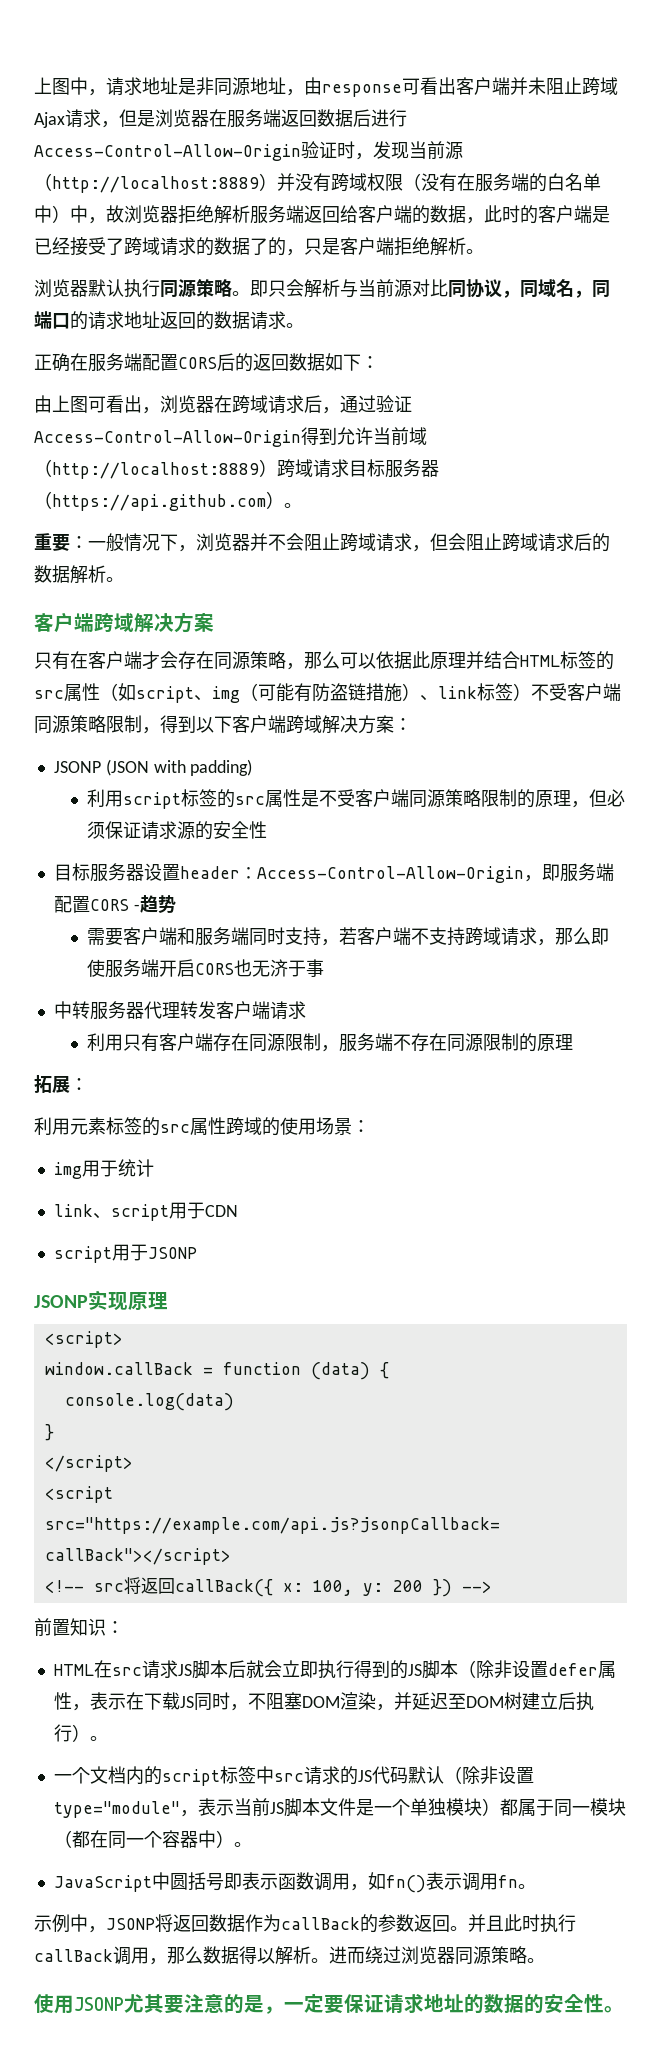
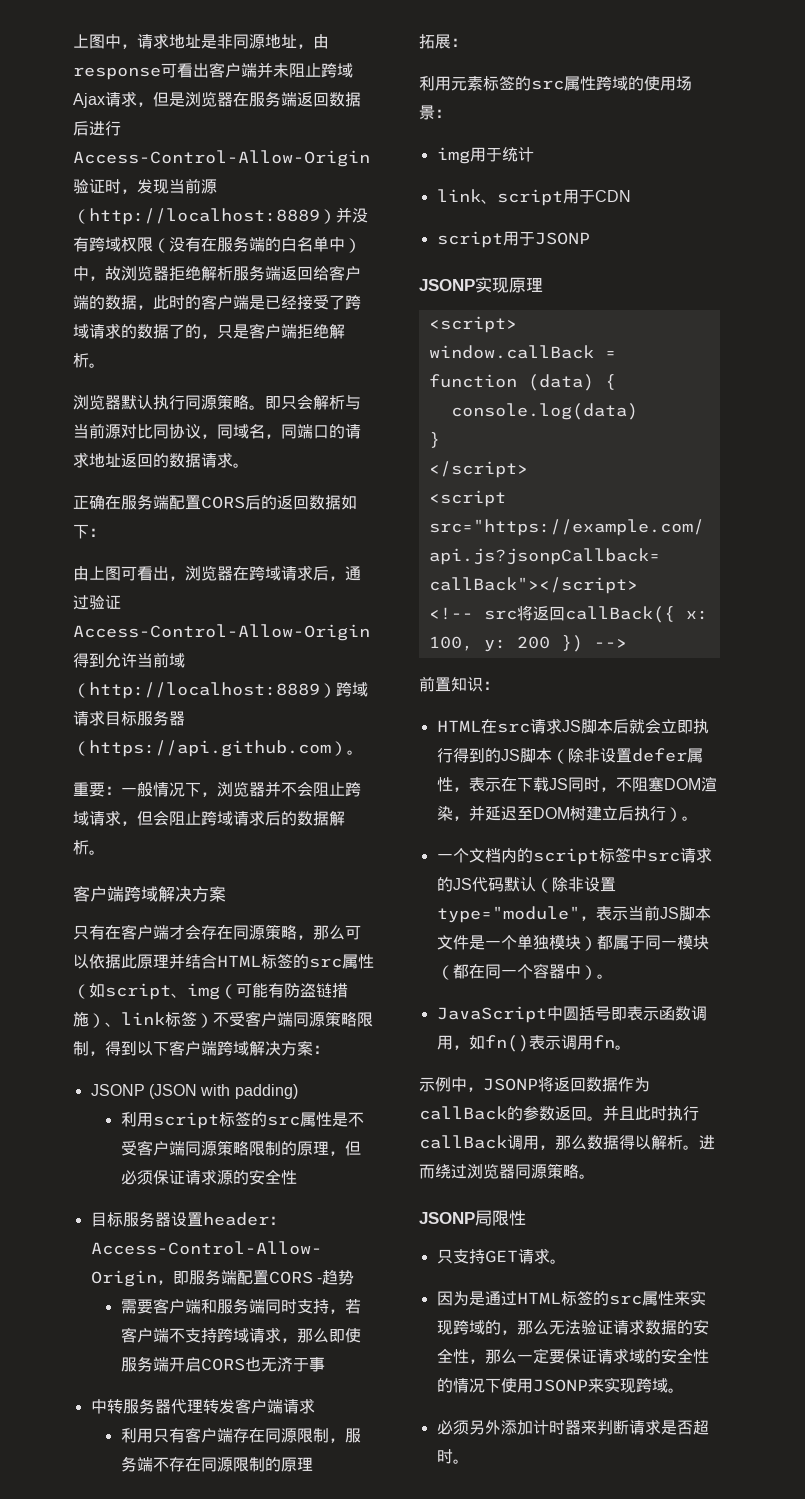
[34,1993,604,2014] 使用JSONP尤其要注意的是，一定要保证请求地址的数据的安全性 -> [419,1210,526,1226] [436,1248,566,1264] [436,1290,706,1306] [436,1319,709,1335] [436,1348,709,1364] [436,1377,684,1393] [436,1419,709,1435] [436,1449,453,1464] JSONP局限性 // 只支持GET请求。 // 因为是通过HTML标签的src属性来实现跨域的，那么无法验证请求数据的安全性，那么一定要保证请求域的安全性的情况下使用JSONP来实现跨域。 // 必须另外添加计时器来判断请求是否超时

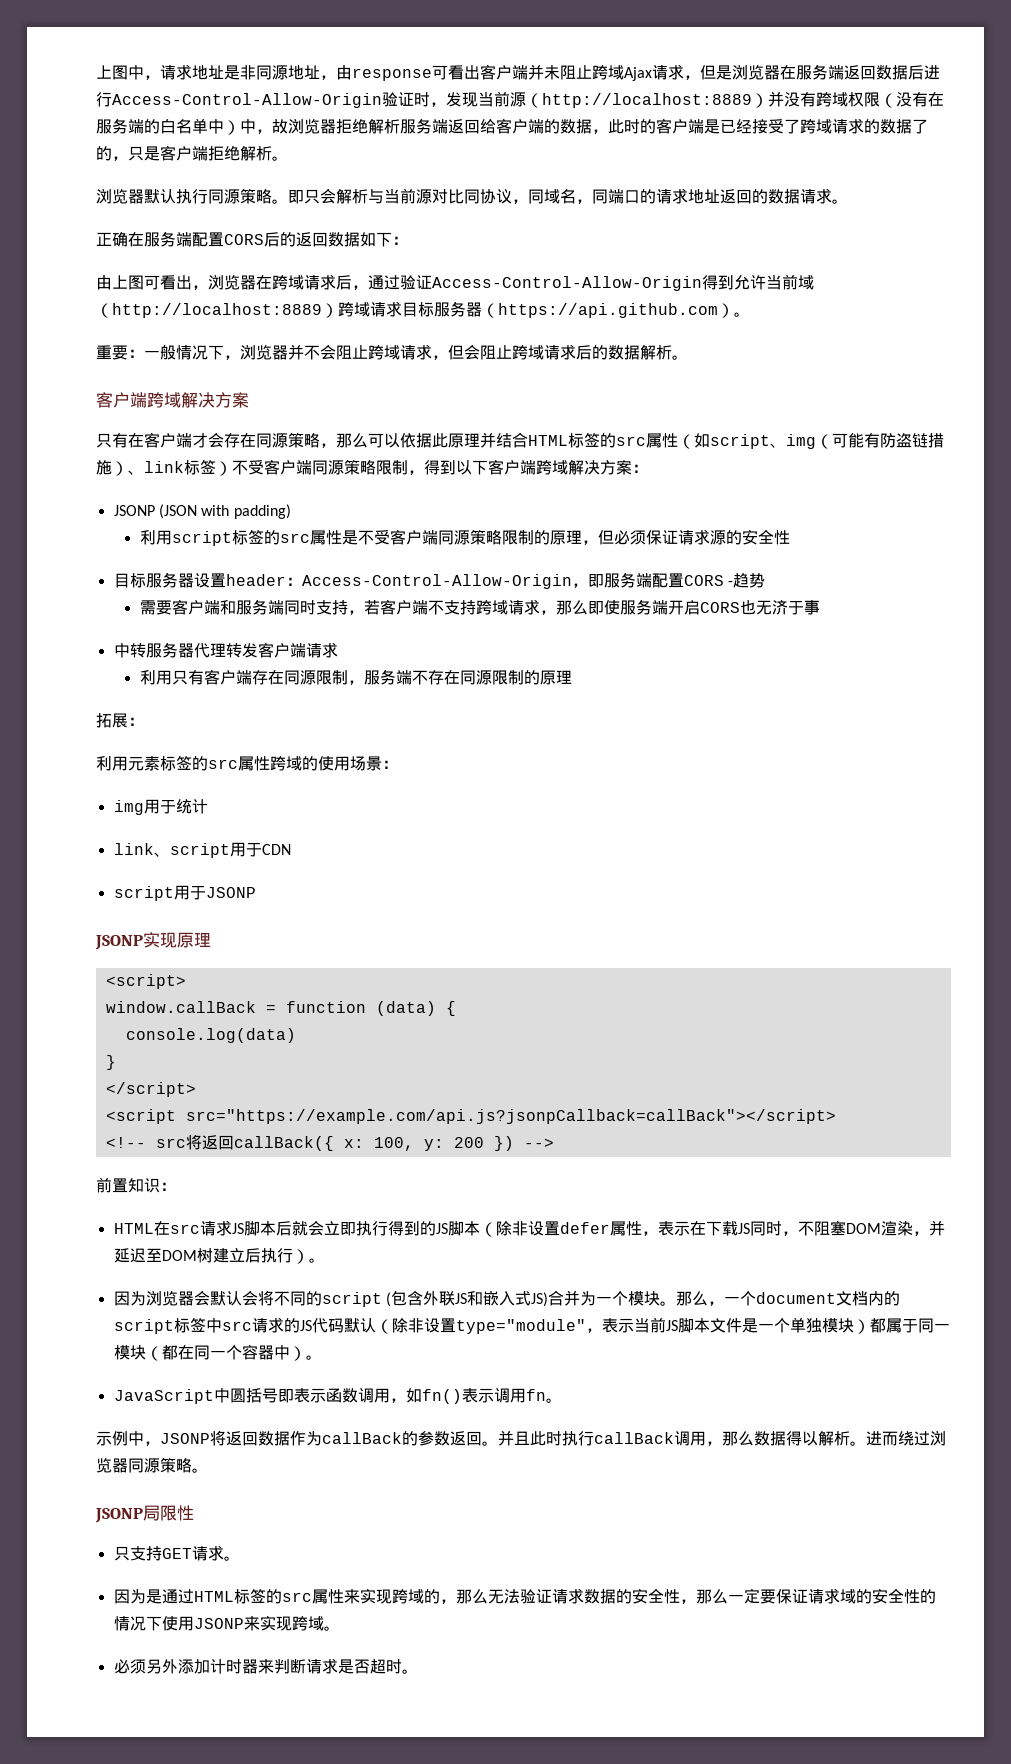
[436,848,469,863] 一个 -> [113,1290,836,1307] 因为浏览器会默认会将不同的script (包含外联JS和嵌入式JS)合并为一个模块。那么，一个document

